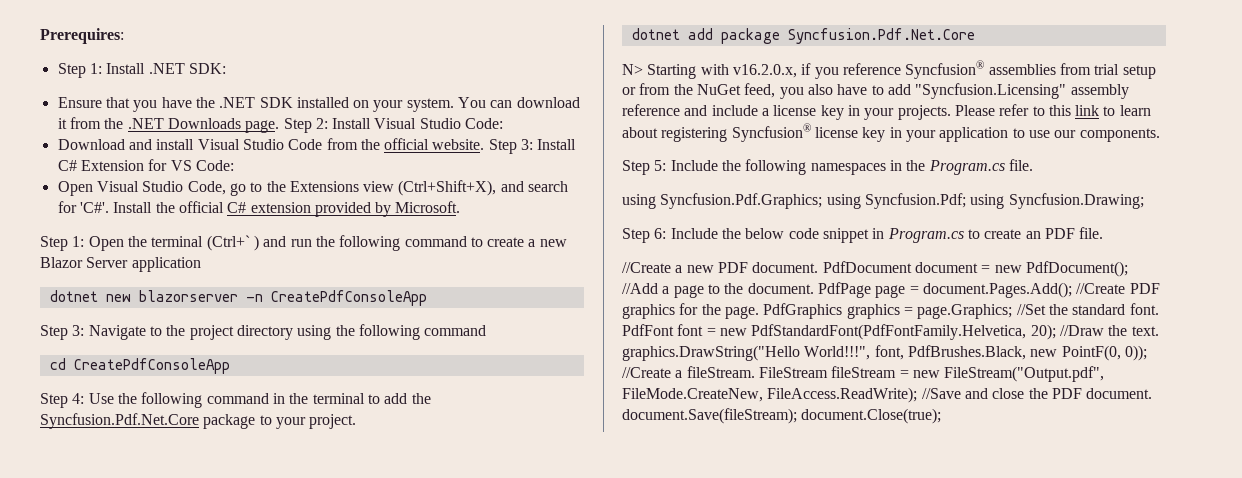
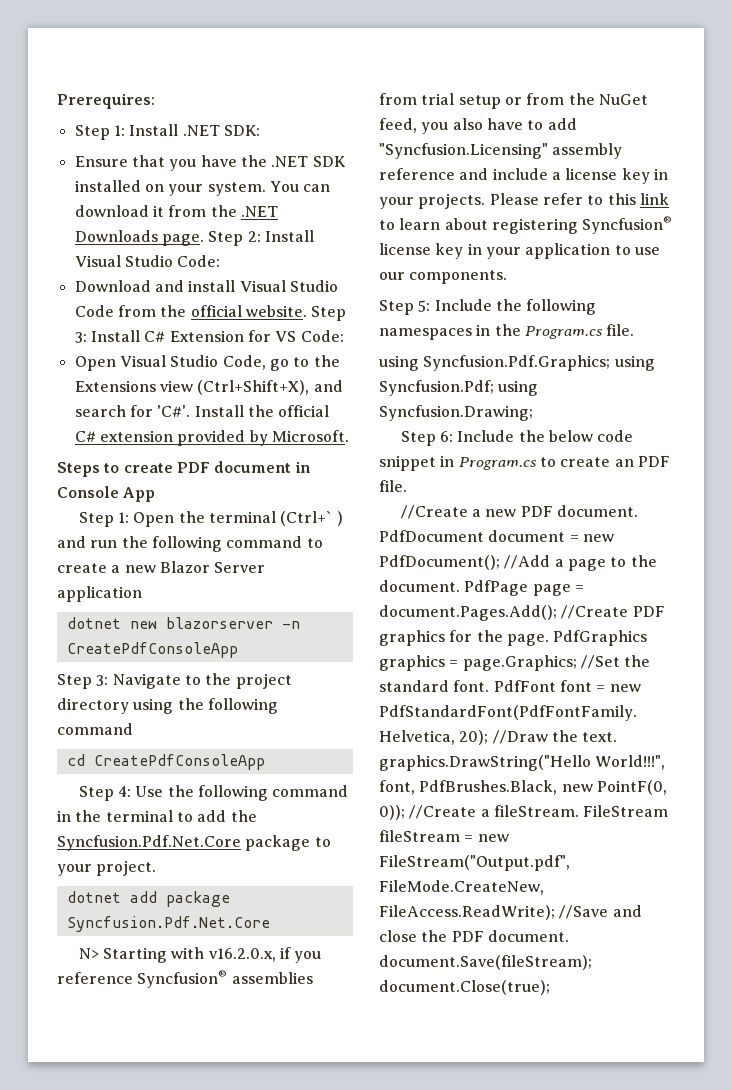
(461, 207) none -> [57,461,311,477] [57,486,156,502] // Steps to create PDF document in Console App

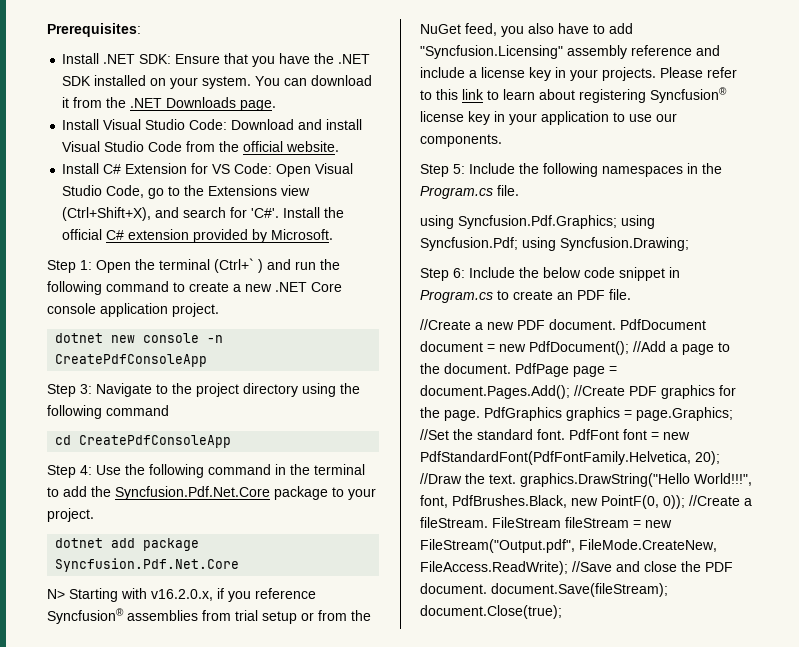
[57,93,155,109] [74,125,125,140] Prerequires: // Step 1: -> [47,23,141,37] Prerequisites: //
(260, 130) // -> (172, 59) none
[208,231,261,246] Step 2: -> (277, 105) //
(221, 261) // -> (228, 124) none
[311,306,347,321] [74,332,87,343] Step 3: -> (340, 146) //
(344, 336) // -> (273, 168) none
[57,461,311,477] [57,486,156,502] // Steps to create PDF document in Console App -> (334, 234) none
[159,561,266,573] [57,586,142,602] Blazor Server application -> [275,282,342,292] [47,303,219,317] .NET Core console application project.
[165,617,273,629] blazorserver -> [143,333,200,343] console

